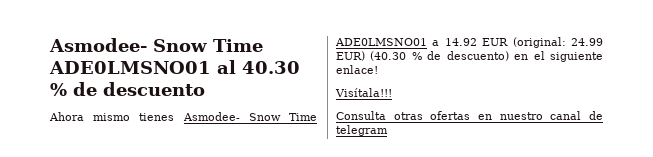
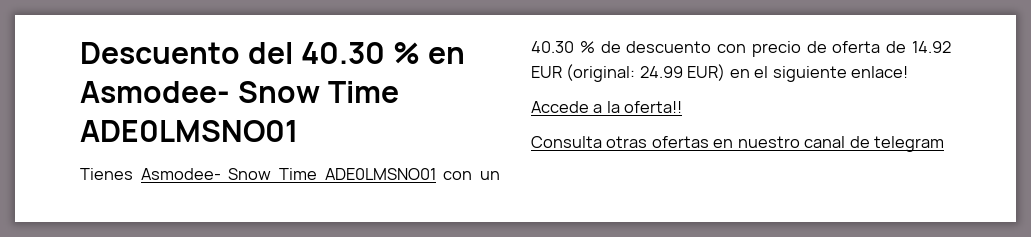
[49,38,263,52] [49,60,300,74] [50,82,205,96] [49,112,317,121] [335,38,440,46] Asmodee- Snow Time ADE0LMSNO01 al 40.30 % de descuento // Ahora mismo tienes Asmodee- Snow Time ADE0LMSNO01 a -> [80,42,466,64] [80,81,400,103] [80,120,298,142] [80,168,500,180] [531,41,907,57] Descuento del 40.30 % en Asmodee- Snow Time ADE0LMSNO01 // Tienes Asmodee- Snow Time ADE0LMSNO01 con un 40.30 % de descuento con precio de oferta de
[370,51,509,61] (40.30 % de descuento) -> (726, 72) none
[335,88,392,97] Visítala!!! -> [531,101,683,113] Accede a la oferta!!

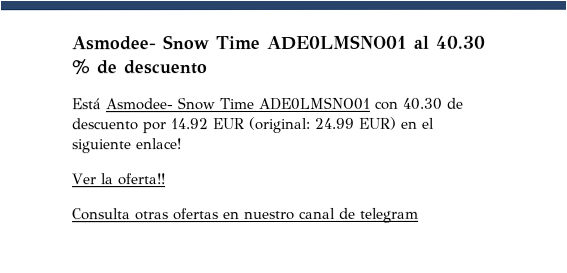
[80,42,466,64] [80,81,400,103] [80,120,298,142] [80,168,133,180] Descuento del 40.30 % en Asmodee- Snow Time ADE0LMSNO01 // Tienes -> [71,34,485,51] [71,58,207,75] [71,98,101,110] Asmodee- Snow Time ADE0LMSNO01 al 40.30 % de descuento // Está
[480,171,500,180] [531,41,907,57] un 40.30 % de descuento con precio de oferta de -> [402,97,463,110] [71,118,166,134] 40.30 de descuento por
[531,101,603,113] Accede a -> [72,173,97,185] Ver

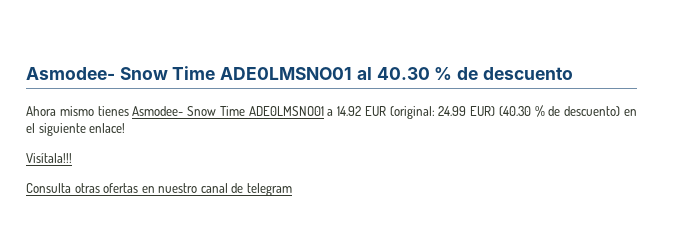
[71,96,463,111] [71,118,166,134] Está Asmodee- Snow Time ADE0LMSNO01 con 40.30 de descuento por -> [26,106,334,116] Ahora mismo tienes Asmodee- Snow Time ADE0LMSNO01 a
(396, 123) none -> [498,105,621,117] (40.30 % de descuento)
[72,173,166,186] Ver la oferta!! -> [26,153,72,163] Visítala!!!

